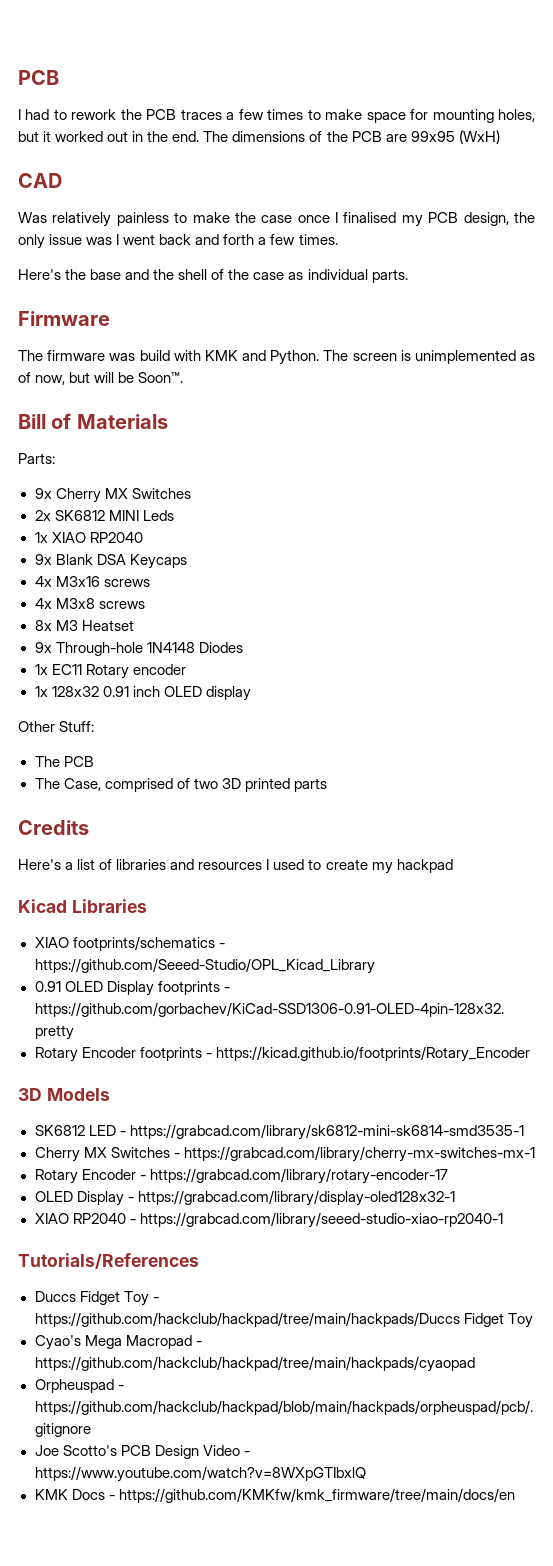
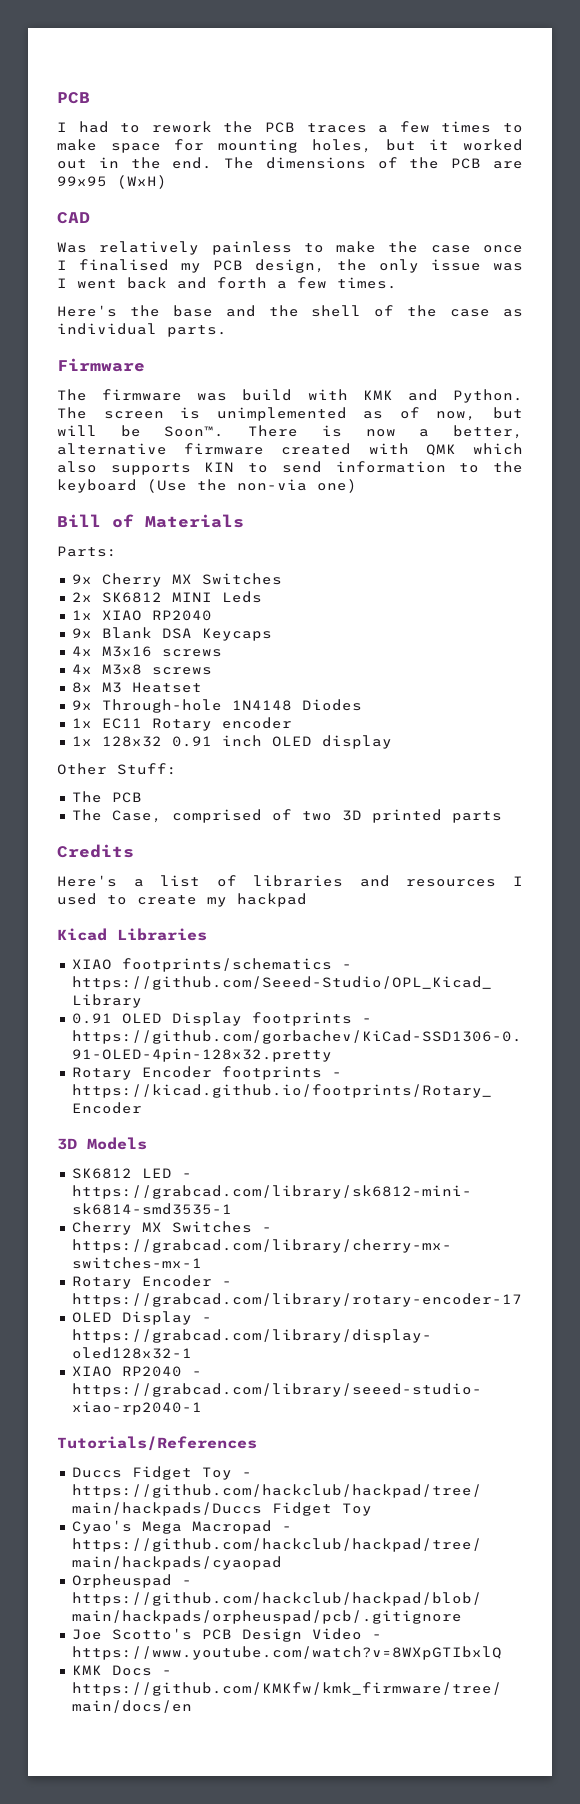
(184, 377) none -> [248,425,523,439] [57,443,523,456] [57,461,523,475] [57,479,357,493] There is now a better, alternative firmware created with QMK which also supports KIN to send information to the keyboard (Use the non-via one)

